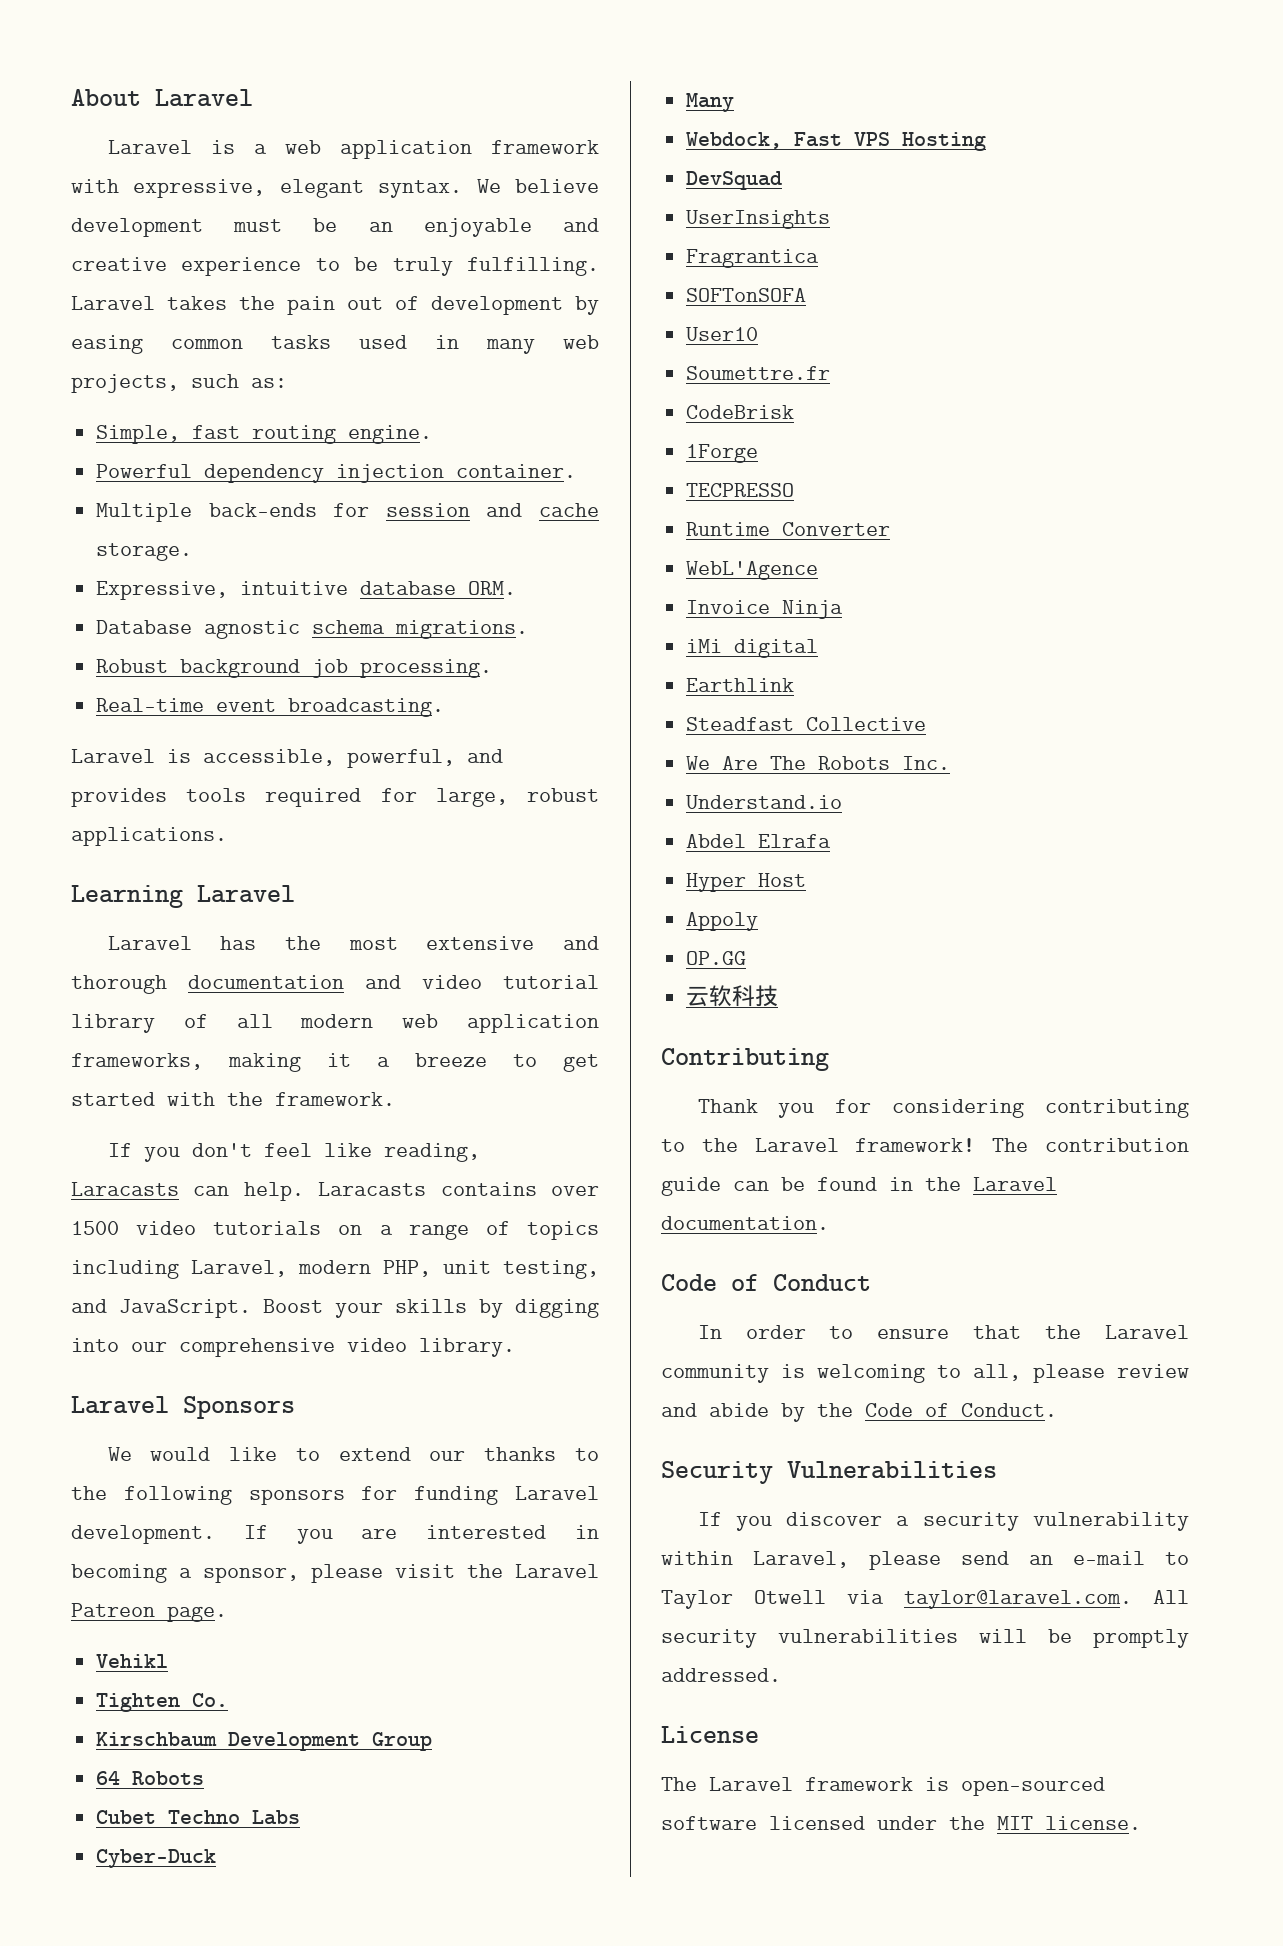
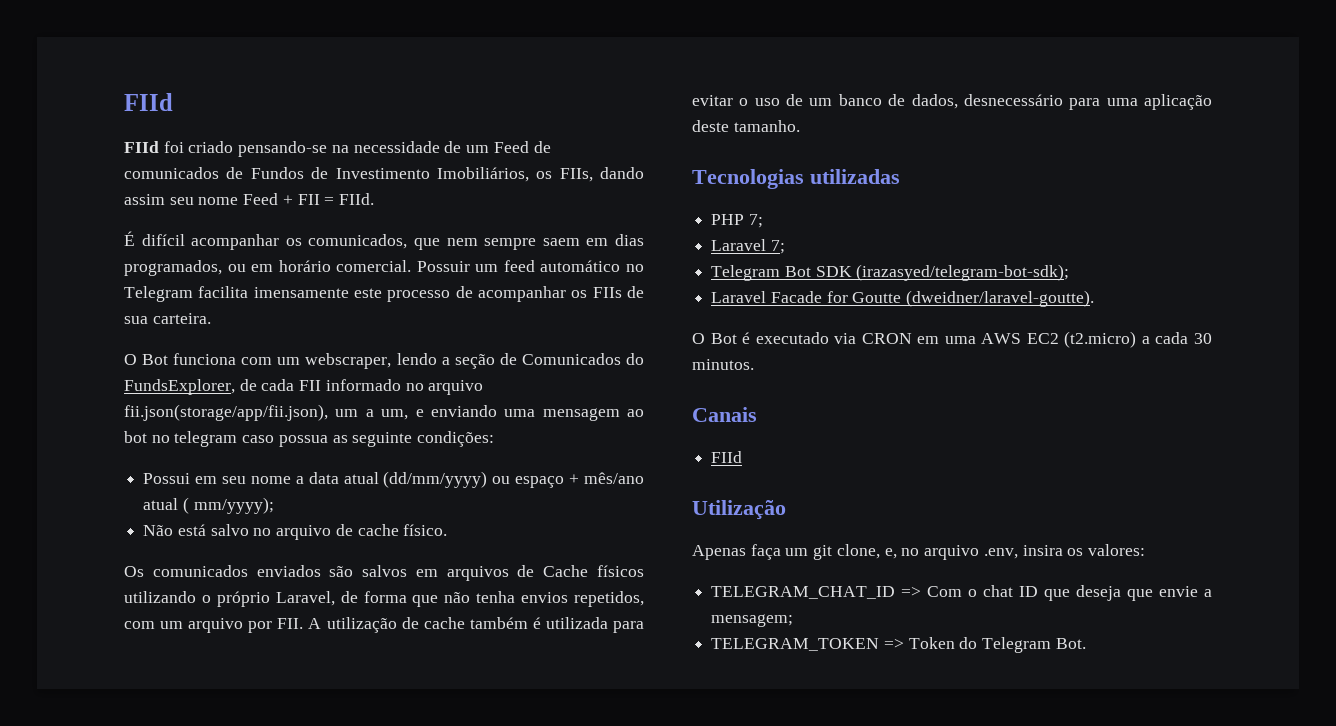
[71,89,253,107] [107,140,599,159] [71,179,599,198] [71,218,599,237] [71,257,599,276] [71,296,599,315] [71,335,599,354] [71,374,287,393] [96,425,433,444] [96,464,577,483] [96,503,599,522] [96,543,193,561] [96,581,517,600] [96,620,529,639] [96,659,493,678] [96,698,445,717] [71,749,503,768] [71,788,599,807] [71,827,227,846] [71,885,295,908] [107,936,599,950] [71,975,599,994] [71,1014,599,1033] [71,1053,599,1072] [71,1092,395,1106] [107,1143,480,1162] [71,1182,599,1201] [71,1221,600,1240] [71,1260,599,1279] [71,1299,599,1318] [71,1338,515,1357] [71,1396,295,1419] [107,1447,599,1461] [71,1486,599,1505] [71,1525,599,1544] [71,1564,599,1583] [71,1603,227,1622] [96,1654,169,1668] [96,1693,229,1712] [96,1732,433,1751] [96,1771,205,1785] [96,1810,301,1825] [96,1849,217,1868] [686,93,735,112] [686,132,987,151] [686,171,783,190] [686,210,831,229] [686,249,820,268] [686,288,807,302] [686,327,759,341] [686,366,831,380] [686,405,795,419] [686,444,759,463] [686,483,795,497] [686,522,891,536] [686,561,819,580] [686,600,844,619] [686,639,819,658] [686,678,795,692] [686,717,927,731] [686,756,951,770] [686,795,843,809] [686,834,832,848] [686,873,807,892] [686,912,759,931] [686,951,747,965] [686,985,779,1007] [661,1048,829,1071] [697,1099,1189,1118] [661,1138,1189,1152] [661,1177,1057,1196] [661,1216,829,1230] [661,1274,871,1291] [697,1325,1189,1339] [661,1364,1189,1383] [661,1403,1057,1422] [661,1461,997,1484] [697,1512,1189,1531] [661,1551,1189,1570] [661,1590,1189,1609] [661,1629,1189,1648] [661,1668,781,1682] [661,1726,759,1743] [661,1777,1105,1796] [661,1816,1141,1830] About Laravel // Laravel is a web application framework with expressive, elegant syntax. We believe development must be an enjoyable and creative experience to be truly fulfilling. Laravel takes the pain out of development by easing common tasks used in many web projects, such as: // Simple, fast routing engine. // Powerful dependency injection container. // Multiple back-ends for session and cache storage. // Expressive, intuitive database ORM. // Database agnostic schema migrations. // Robust background job processing. // Real-time event broadcasting. // Laravel is accessible, powerful, and provides tools required for large, robust applications. // Learning Laravel // Laravel has the most extensive and thorough documentation and video tutorial library of all modern web application frameworks, making it a breeze to get started with the framework. // If you don't feel like reading, Laracasts can help. Laracasts contains over 1500 video tutorials on a range of topics including Laravel, modern PHP, unit testing, and JavaScript. Boost your skills by digging into our comprehensive video library. // Laravel Sponsors // We would like to extend our thanks to the following sponsors for funding Laravel development. If you are interested in becoming a sponsor, please visit the Laravel Patreon page. // Vehikl // Tighten Co. // Kirschbaum Development Group // 64 Robots // Cubet Techno Labs // Cyber-Duck // Many // Webdock, Fast VPS Hosting // DevSquad // UserInsights // Fragrantica // SOFTonSOFA // User10 // Soumettre.fr // CodeBrisk // 1Forge // TECPRESSO // Runtime Converter // WebL'Agence // Invoice Ninja // iMi digital // Earthlink // Steadfast Collective // We Are The Robots Inc. // Understand.io // Abdel Elrafa // Hyper Host // Appoly // OP.GG // 云软科技 // Contributing // Thank you for considering contributing to the Laravel framework! The contribution guide can be found in the Laravel documentation. // Code of Conduct // In order to ensure that the Laravel community is welcoming to all, please review and abide by the Code of Conduct. // Security Vulnerabilities // If you discover a security vulnerability within Laravel, please send an e-mail to Taylor Otwell via taylor@laravel.com. All security vulnerabilities will be promptly addressed. // License // The Laravel framework is open-sourced software licensed under the MIT license. -> [124,93,173,111] [124,141,551,157] [124,167,644,182] [124,193,375,205] [124,231,645,250] [124,260,644,276] [124,286,644,302] [124,313,211,324] [124,353,644,369] [124,379,484,395] [124,404,644,421] [124,431,495,447] [143,471,644,488] [143,497,274,514] [143,524,448,540] [124,565,644,581] [124,591,644,607] [124,617,644,633] [692,94,1212,110] [692,120,800,132] [692,169,900,189] [711,214,763,228] [711,239,785,254] [711,264,1070,281] [711,290,1095,307] [692,331,1212,348] [692,359,754,370] [692,407,757,422] [711,451,743,463] [692,500,786,520] [692,544,1145,560] [711,585,1212,601] [711,614,794,627] [711,637,1086,653] FIId // FIId foi criado pensando-se na necessidade de um Feed de comunicados de Fundos de Investimento Imobiliários, os FIIs, dando assim seu nome Feed + FII = FIId. // É difícil acompanhar os comunicados, que nem sempre saem em dias programados, ou em horário comercial. Possuir um feed automático no Telegram facilita imensamente este processo de acompanhar os FIIs de sua carteira. // O Bot funciona com um webscraper, lendo a seção de Comunicados do FundsExplorer, de cada FII informado no arquivo fii.json(storage/app/fii.json), um a um, e enviando uma mensagem ao bot no telegram caso possua as seguinte condições: // Possui em seu nome a data atual (dd/mm/yyyy) ou espaço + mês/ano atual ( mm/yyyy); // Não está salvo no arquivo de cache físico. // Os comunicados enviados são salvos em arquivos de Cache físicos utilizando o próprio Laravel, de forma que não tenha envios repetidos, com um arquivo por FII. A utilização de cache também é utilizada para evitar o uso de um banco de dados, desnecessário para uma aplicação deste tamanho. // Tecnologias utilizadas // PHP 7; // Laravel 7; // Telegram Bot SDK (irazasyed/telegram-bot-sdk); // Laravel Facade for Goutte (dweidner/laravel-goutte). // O Bot é executado via CRON em uma AWS EC2 (t2.micro) a cada 30 minutos. // Canais // FIId // Utilização // Apenas faça um git clone, e, no arquivo .env, insira os valores: // TELEGRAM_CHAT_ID => Com o chat ID que deseja que envie a mensagem; // TELEGRAM_TOKEN => Token do Telegram Bot.

